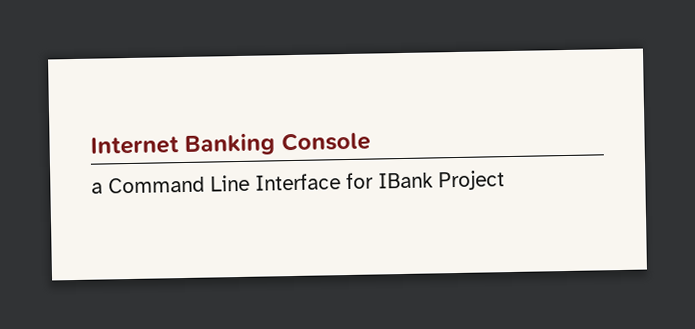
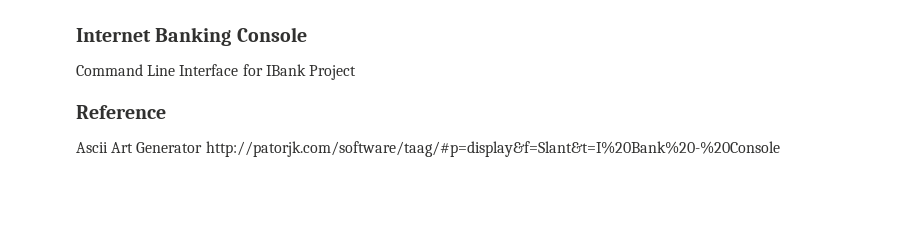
[91,182,103,194] a -> (307, 34) none
(505, 180) none -> [76,105,166,119] [76,141,780,157] // Reference // Ascii Art Generator http://patorjk.com/software/taag/#p=display&f=Slant&t=I%20Bank%20-%20Console

